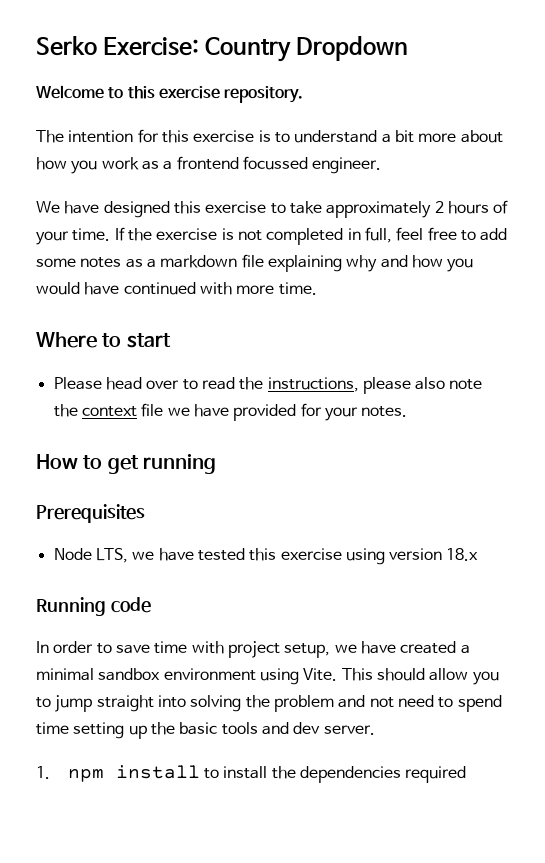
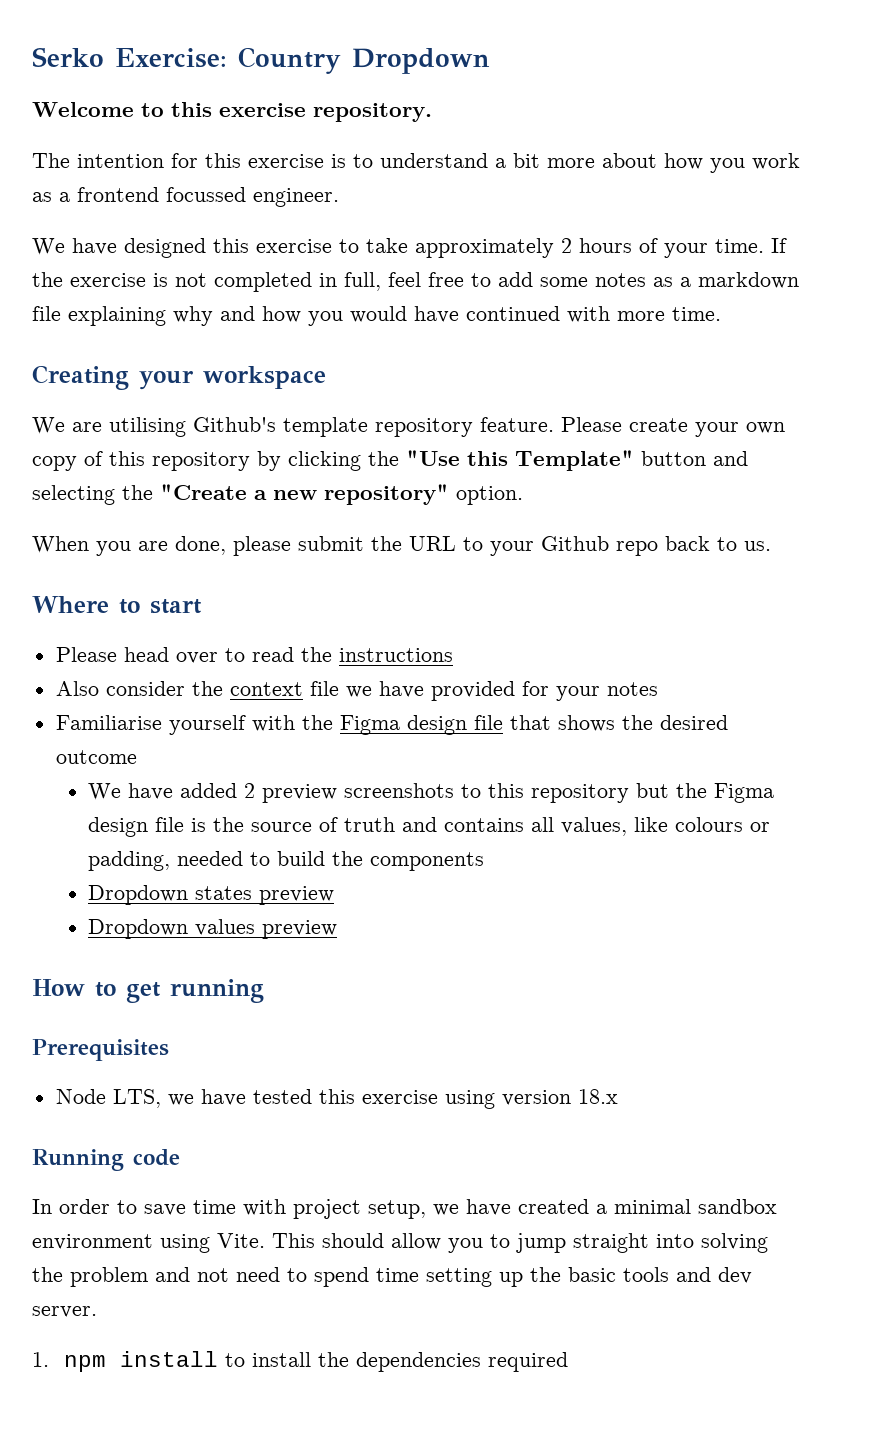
(317, 288) none -> [32,365,326,390] [32,417,785,437] [32,450,748,471] [32,484,523,505] [32,536,771,556] // Creating your workspace // We are utilising Github's template repository feature. Please create your own copy of this repository by clicking the "Use this Template" button and selecting the "Create a new repository" option. // When you are done, please submit the URL to your Github repo back to us.
[267,377,483,394] instructions, please also note -> [338,648,453,662] [55,681,185,696] instructions // Also consider
[361,406,408,417] notes. -> [606,682,658,696] [55,715,728,735] [55,750,137,764] [87,783,774,803] [87,817,770,837] [87,851,484,871] [87,885,334,905] [87,919,337,939] notes // Familiarise yourself with the Figma design file that shows the desired outcome // We have added 2 preview screenshots to this repository but the Figma design file is the source of truth and contains all values, like colours or padding, needed to build the components // Dropdown states preview // Dropdown values preview

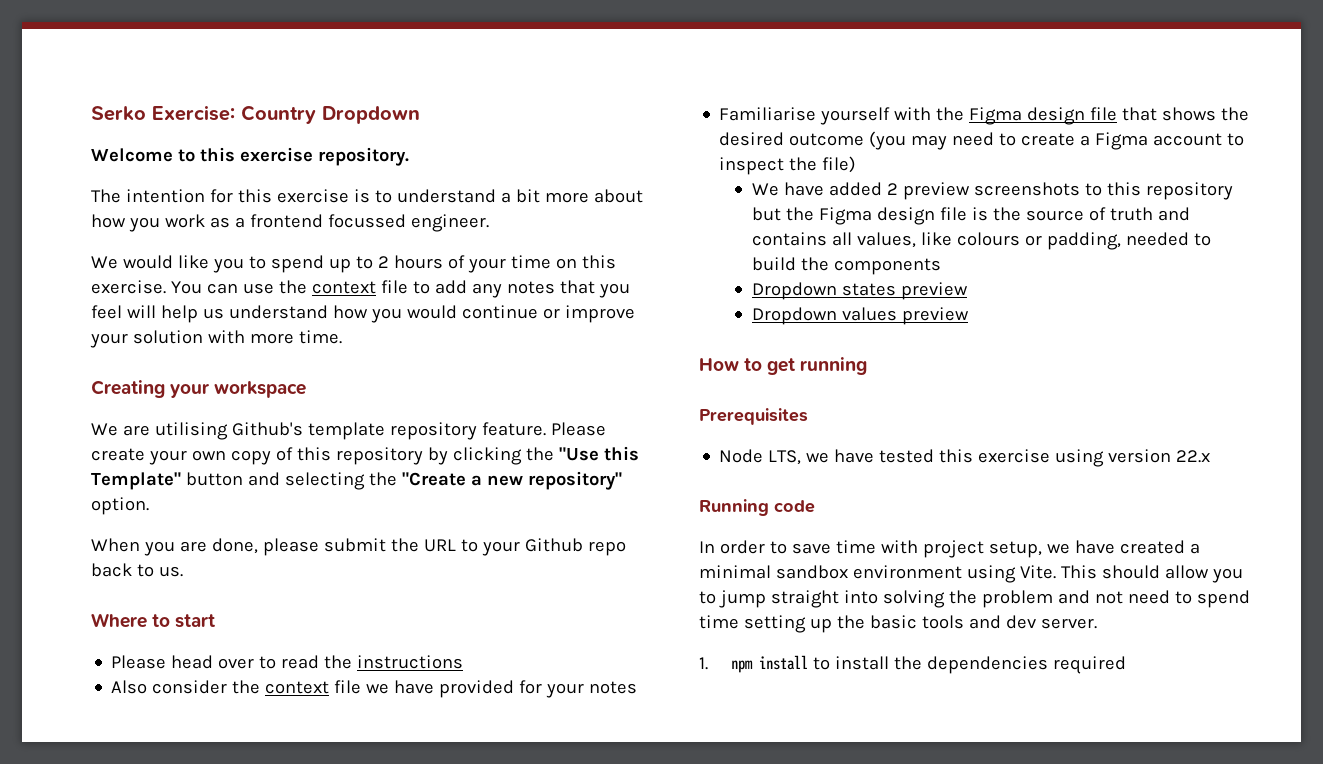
[72,238,787,258] [32,272,799,292] [32,306,560,326] have designed this exercise to take approximately 2 hours of your time. If the exercise is not completed in full, feel free to add some notes as a markdown file explaining why and how you would have continued -> [122,255,616,273] [91,280,630,298] [91,305,635,323] [90,330,203,348] would like you to spend up to 2 hours of your time on this exercise. You can use the context file to add any notes that you feel will help us understand how you would continue or improve your solution
(137, 757) none -> [869,131,1245,150] [719,156,857,175] (you may need to create a Figma account to inspect the file)
[577,1089,618,1104] 18.x -> [1176,450,1211,463] 22.x

